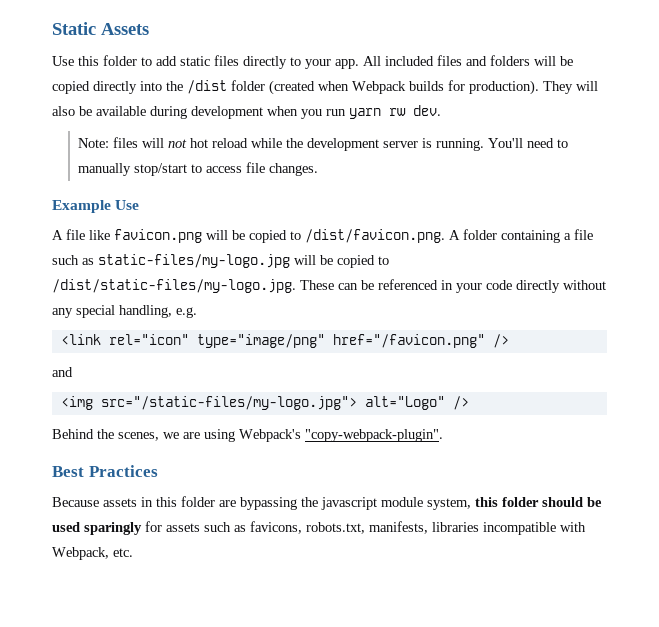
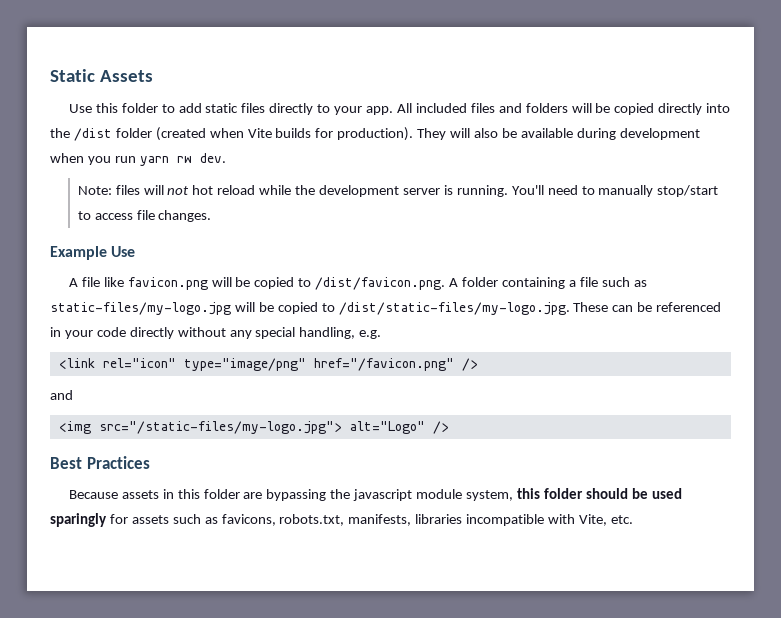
[352,81,406,94] Webpack -> [247,128,272,138] Vite
[52,429,443,442] // Behind the scenes, we are using Webpack's "copy-webpack-plugin". -> (449, 427) none
[52,547,109,560] Webpack, -> [579,514,608,526] Vite,

